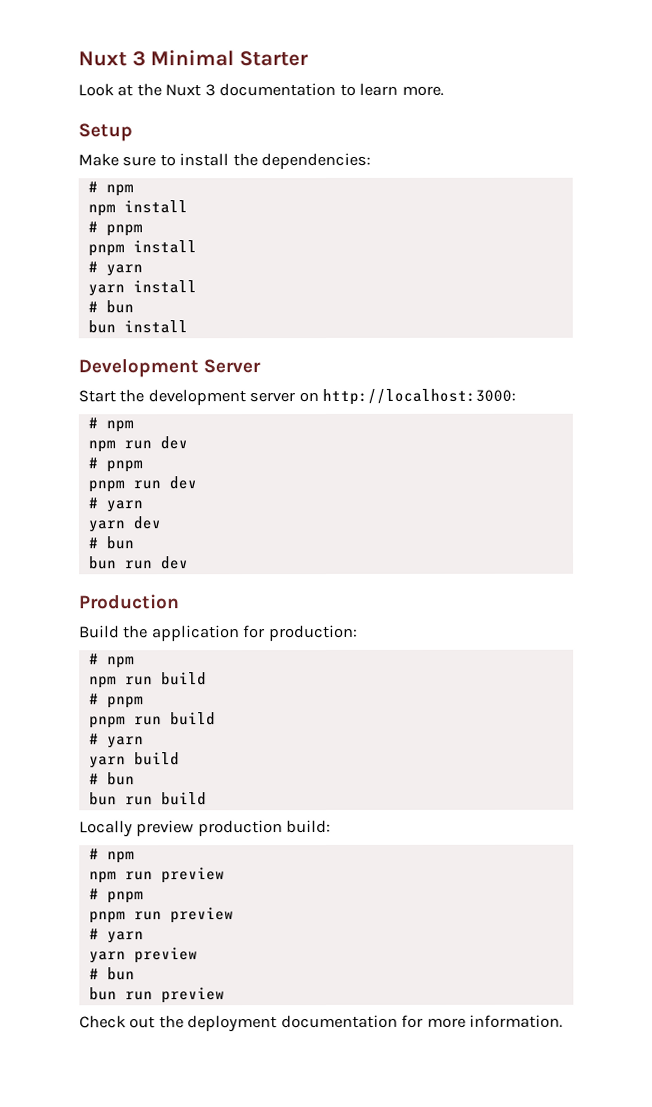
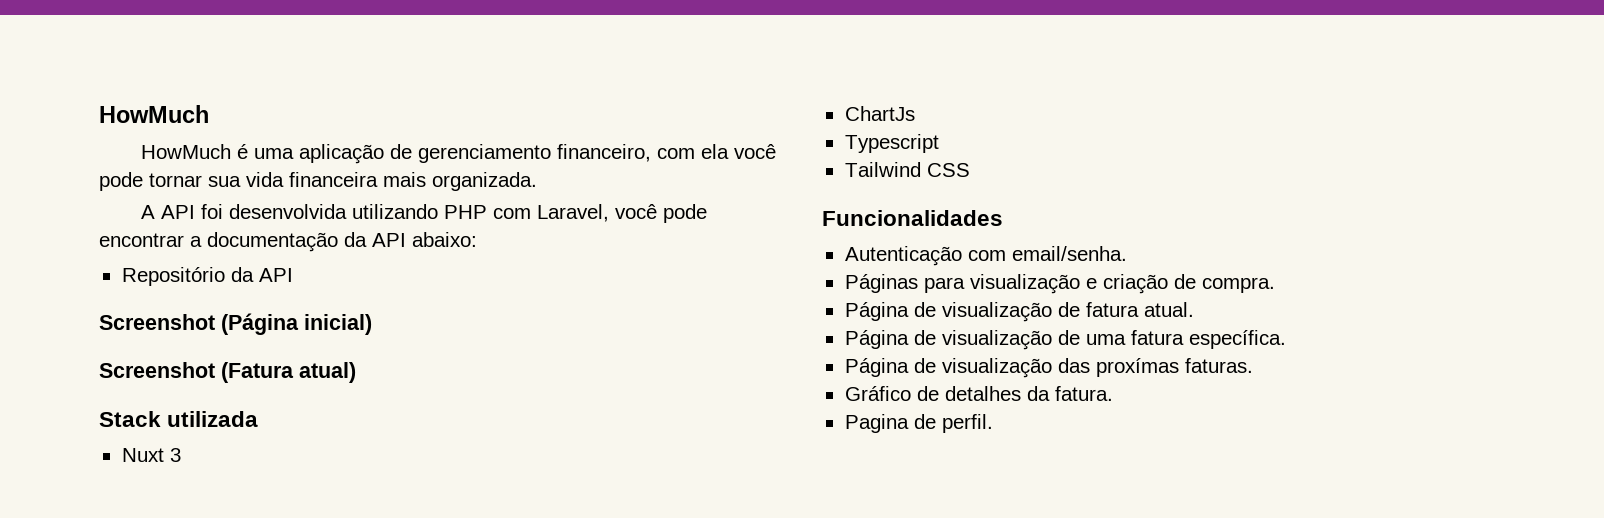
[78,50,310,67] [78,82,444,97] [78,123,133,142] [78,152,372,170] [87,181,134,197] [87,200,188,217] [87,221,143,237] [87,240,197,257] [87,261,143,277] [87,280,197,297] [87,300,134,314] [87,320,188,334] [78,358,262,378] [78,388,517,406] [87,417,134,433] [87,436,188,453] [87,457,143,473] [87,476,197,493] [87,497,143,513] [87,516,161,533] [87,536,134,550] [88,556,189,570] [79,594,180,610] [79,624,358,642] [88,653,135,669] [88,672,207,689] [88,693,144,709] [88,712,216,729] [88,733,144,749] [88,752,180,769] [88,772,135,786] [88,792,207,806] [79,819,332,838] [88,848,135,864] [88,867,225,884] [88,888,144,904] [88,907,234,924] [88,928,144,944] [88,947,198,964] [88,967,135,981] [88,987,225,1004] [79,1014,564,1033] Nuxt 3 Minimal Starter // Look at the Nuxt 3 documentation to learn more. // Setup // Make sure to install the dependencies: // # npm // npm install // # pnpm // pnpm install // # yarn // yarn install // # bun // bun install // Development Server // Start the development server on http://localhost:3000: // # npm // npm run dev // # pnpm // pnpm run dev // # yarn // yarn dev // # bun // bun run dev // Production // Build the application for production: // # npm // npm run build // # pnpm // pnpm run build // # yarn // yarn build // # bun // bun run build // Locally preview production build: // # npm // npm run preview // # pnpm // pnpm run preview // # yarn // yarn preview // # bun // bun run preview // Check out the deployment documentation for more information. -> [99,105,209,123] [140,144,776,164] [99,172,537,191] [140,204,707,223] [99,232,477,252] [121,267,293,286] [99,313,372,335] [99,362,356,383] [99,411,259,427] [121,448,181,462] [844,106,915,121] [844,134,939,153] [844,162,970,177] [822,210,1003,226] [844,246,1127,266] [844,274,1275,294] [844,302,1194,322] [844,330,1286,350] [844,358,1253,378] [844,386,1113,401] [844,414,993,433] HowMuch // HowMuch é uma aplicação de gerenciamento financeiro, com ela você pode tornar sua vida financeira mais organizada. // A API foi desenvolvida utilizando PHP com Laravel, você pode encontrar a documentação da API abaixo: // Repositório da API // Screenshot (Página inicial) // Screenshot (Fatura atual) // Stack utilizada // Nuxt 3 // ChartJs // Typescript // Tailwind CSS // Funcionalidades // Autenticação com email/senha. // Páginas para visualização e criação de compra. // Página de visualização de fatura atual. // Página de visualização de uma fatura específica. // Página de visualização das proxímas faturas. // Gráfico de detalhes da fatura. // Pagina de perfil.

